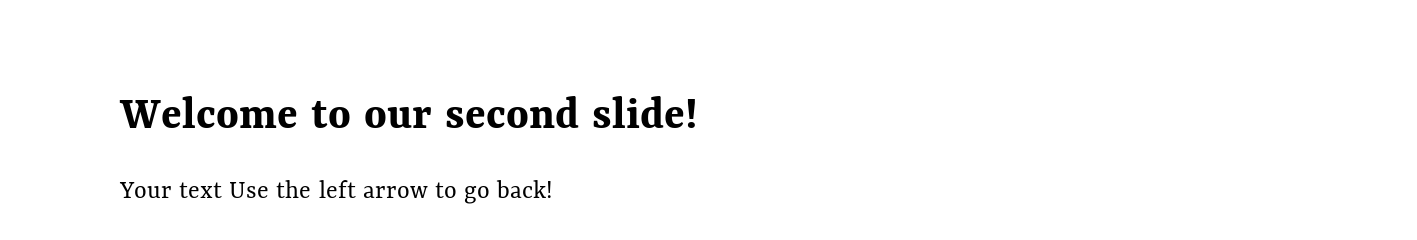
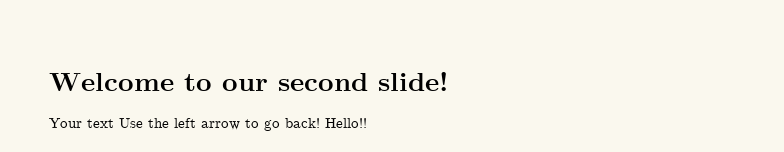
(554, 189) none -> [325,118,367,128] Hello!!

